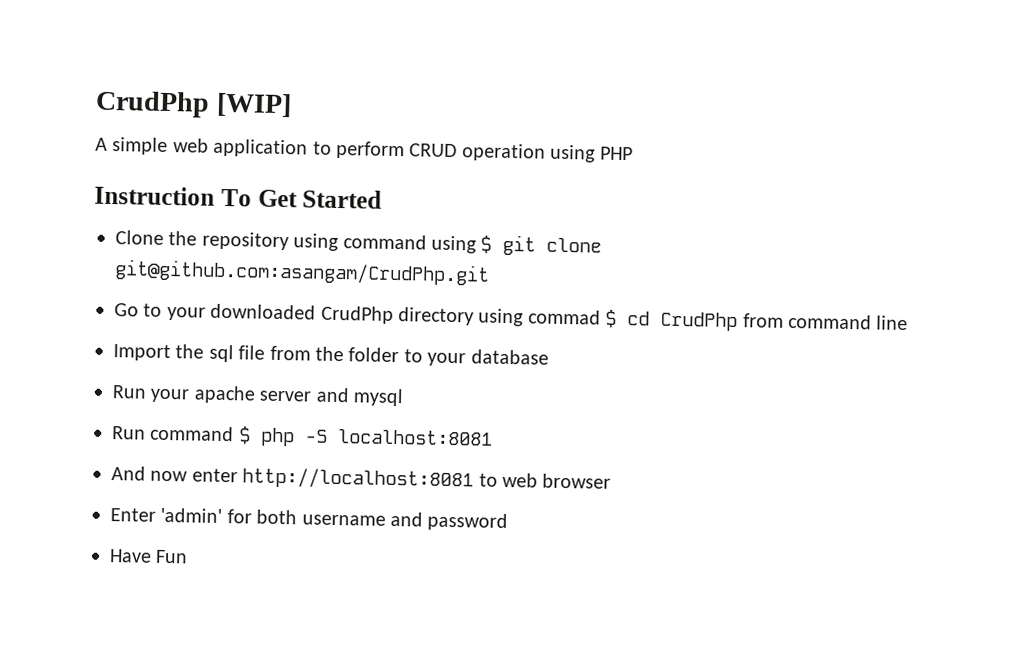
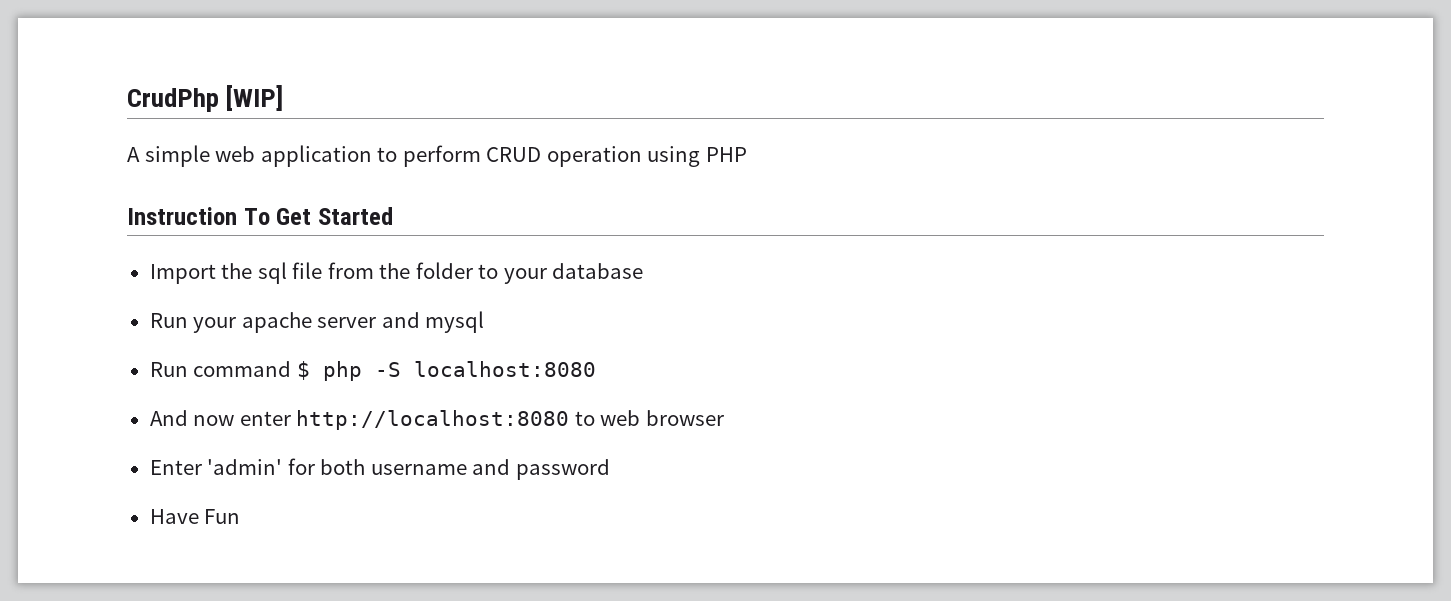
[115,230,603,256] [114,259,490,286] [114,303,909,332] // Clone the repository using command using $ git clone git@github.com:asangam/CrudPhp.git // Go to your downloaded CrudPhp directory using commad $ cd CrudPhp from command line -> (393, 216) none
[337,429,493,446] localhost:8081 -> [413,361,596,377] localhost:8080
[242,467,475,491] http://localhost:8081 -> [296,410,570,430] http://localhost:8080

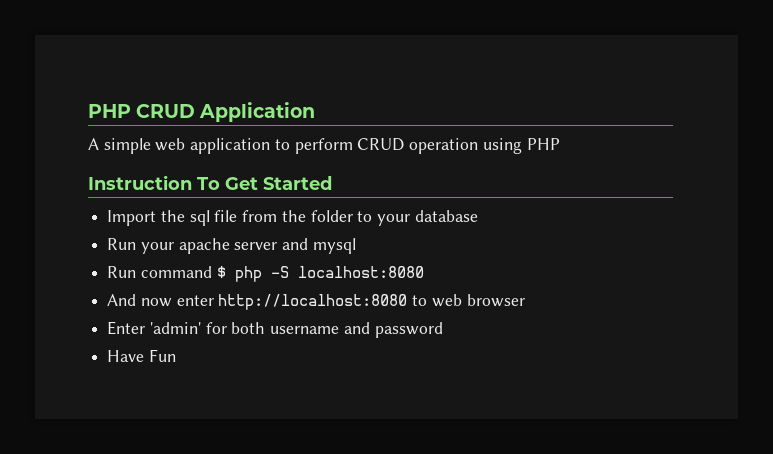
[127,85,284,112] CrudPhp [WIP] -> [88,102,316,122] PHP CRUD Application

